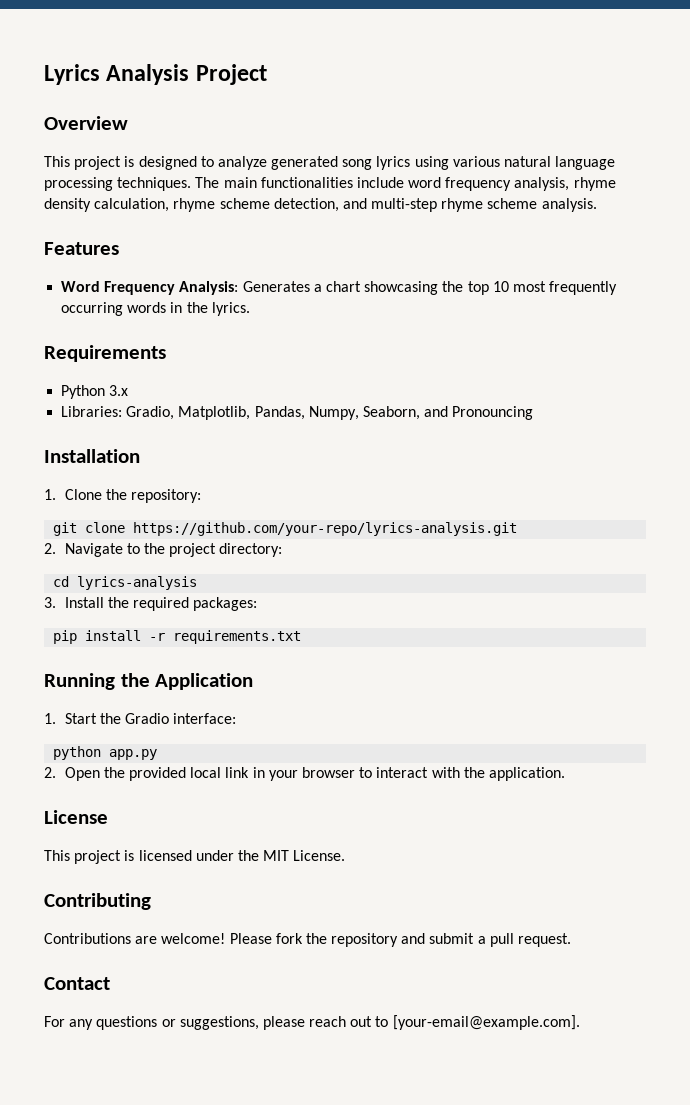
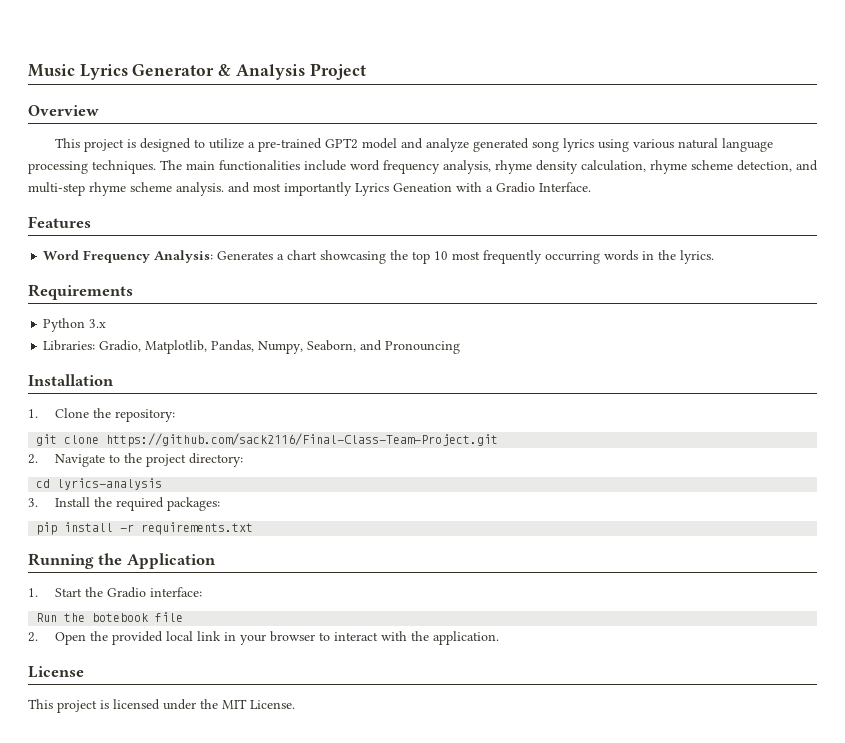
[44,64,100,85] Lyrics -> [28,64,232,80] Music Lyrics Generator &
(214, 161) none -> [208,138,423,152] utilize a pre-trained GPT2 model and
(597, 205) none -> [228,182,591,196] and most importantly Lyrics Geneation with a Gradio Interface.
[133,522,518,536] https://github.com/your-repo/lyrics-analysis.git -> [106,433,499,447] https://github.com/sack2116/Final-Class-Team-Project.git
[53,746,158,760] python app.py -> [36,612,184,622] Run the botebook file
[44,893,151,910] [44,933,572,947] [44,977,110,990] [44,1015,580,1030] // Contributing // Contributions are welcome! Please fork the repository and submit a pull request. // Contact // For any questions or suggestions, please reach out to [your-email@example.com]. -> (295, 704) none

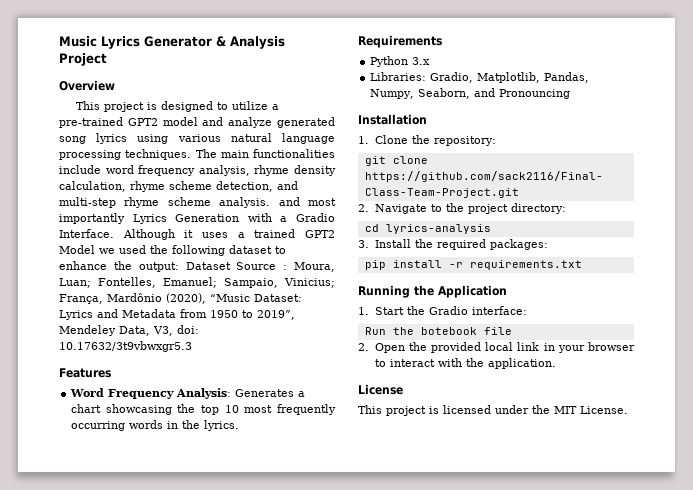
[393,183,452,192] Geneation -> [175,214,240,222] Generation
(591, 187) none -> [122,229,335,240] [59,245,286,256] [59,261,335,272] [59,277,335,288] [59,293,302,304] [59,309,295,320] [59,325,199,336] [59,341,192,352] Although it uses a trained GPT2 Model we used the following dataset to enhance the output: Dataset Source : Moura, Luan; Fontelles, Emanuel; Sampaio, Vinicius; França, Mardônio (2020), “Music Dataset: Lyrics and Metadata from 1950 to 2019”, Mendeley Data, V3, doi: 10.17632/3t9vbwxgr5.3

